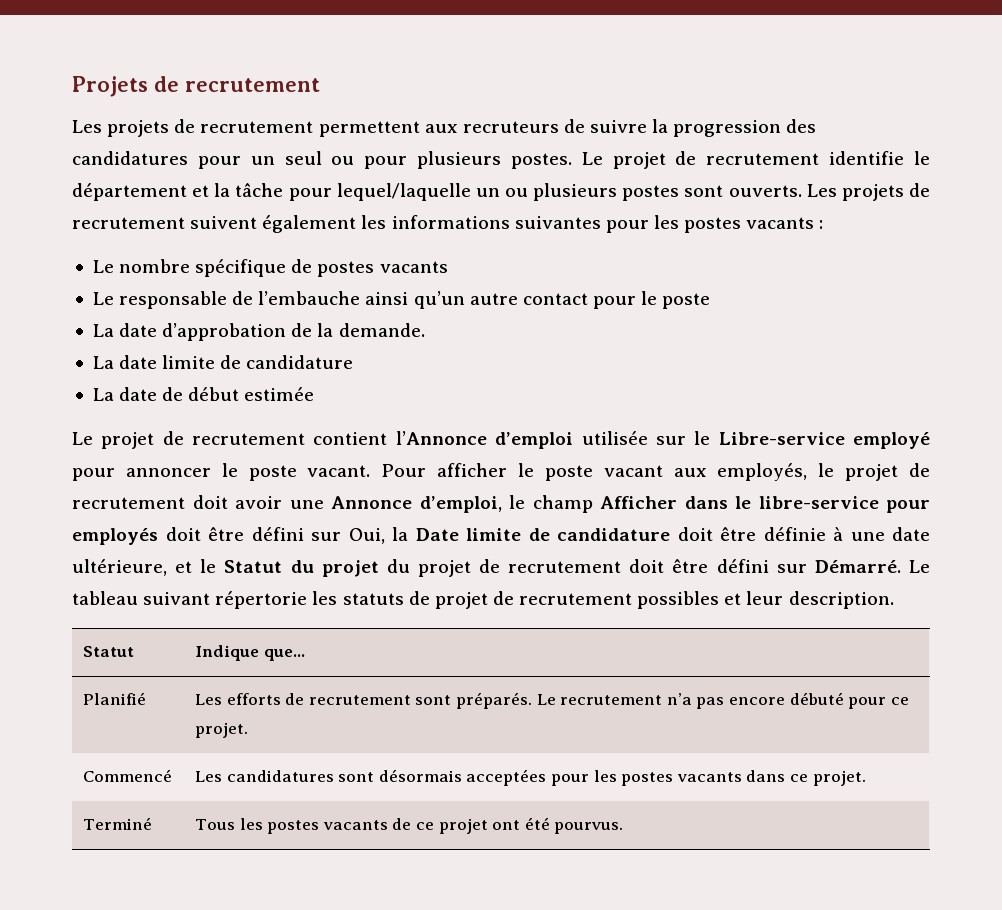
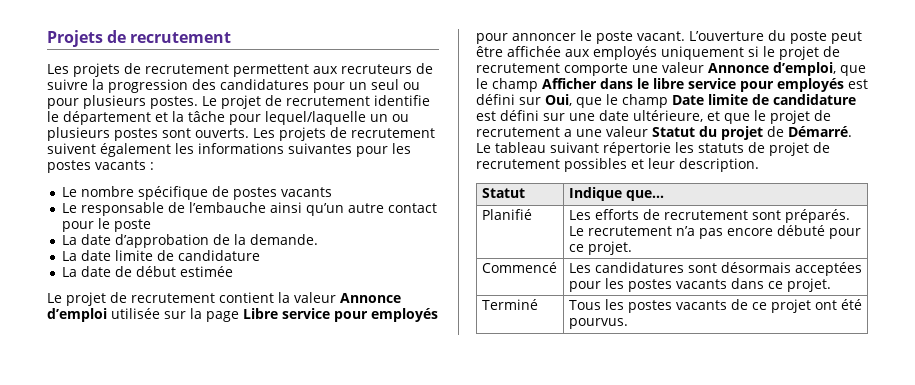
[395,431,931,449] l’Annonce d’emploi utilisée sur le Libre-service employé -> [278,292,401,303] [47,308,438,322] la valeur Annonce d’emploi utilisée sur la page Libre service pour employés
[381,463,931,481] [72,495,324,509] Pour afficher le poste vacant aux employés, le projet de recrutement doit avoir une -> [689,30,862,44] [476,46,840,60] [476,62,704,76] L’ouverture du poste peut être affichée aux employés uniquement si le projet de recrutement comporte une valeur
(502, 504) none -> [840,65,866,76] que
[758,496,930,513] [72,527,930,545] [72,559,807,577] libre-service pour employés doit être défini sur Oui, la Date limite de candidature doit être définie à une date ultérieure, et le Statut du projet du projet de recrutement doit être défini sur -> [653,78,868,92] [476,94,856,108] [476,110,831,124] [476,126,784,140] libre service pour employés est défini sur Oui, que le champ Date limite de candidature est défini sur une date ultérieure, et que le projet de recrutement a une valeur Statut du projet de

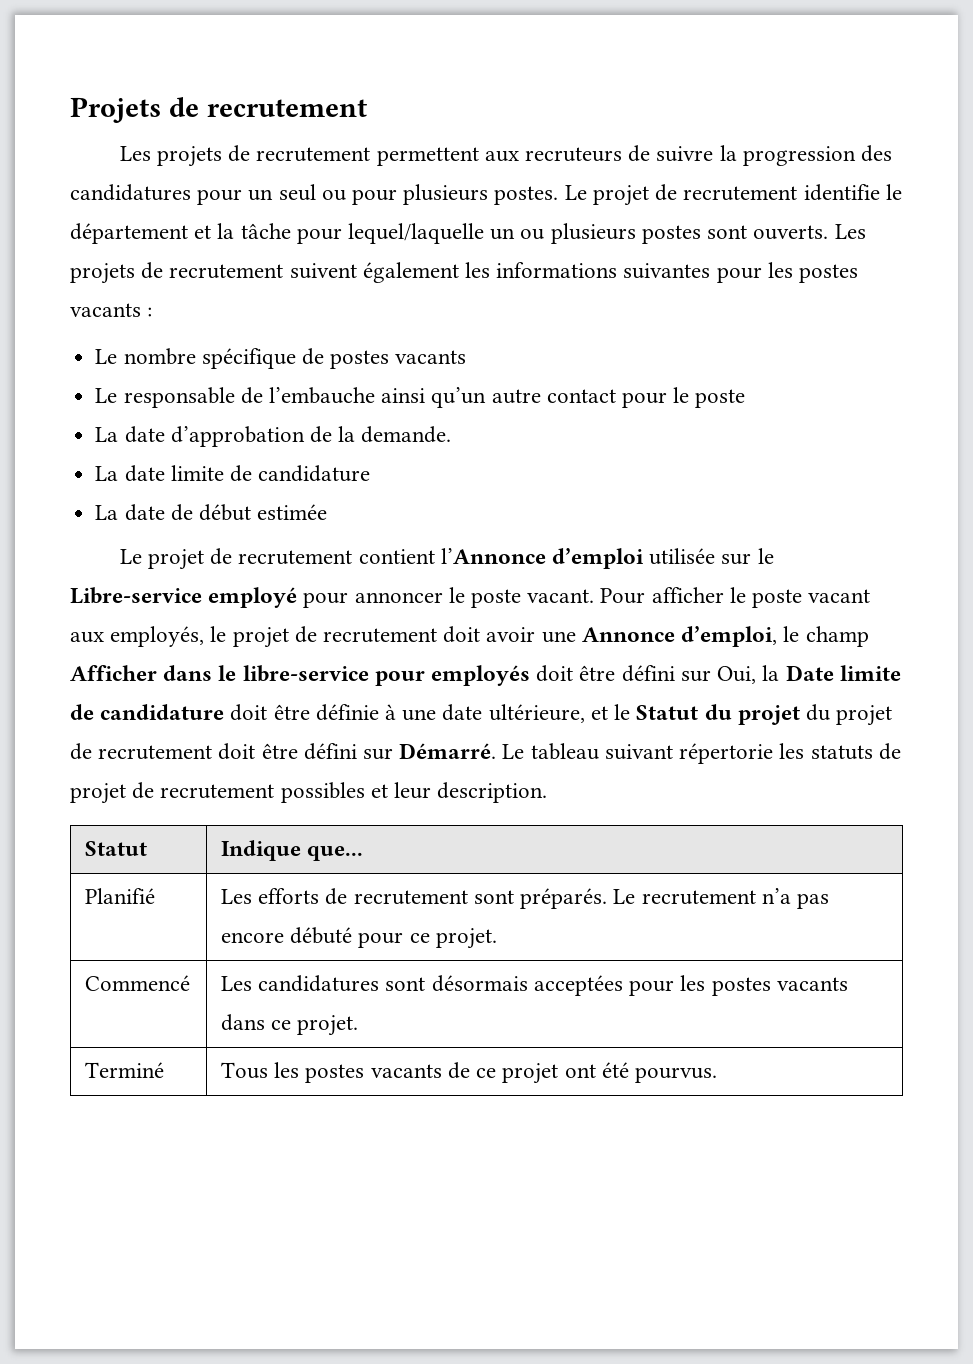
[278,292,401,303] [47,308,438,322] la valeur Annonce d’emploi utilisée sur la page Libre service pour employés -> [440,548,774,569] [70,587,298,608] l’Annonce d’emploi utilisée sur le Libre-service employé
[689,30,862,44] [476,46,840,60] [476,62,704,76] L’ouverture du poste peut être affichée aux employés uniquement si le projet de recrutement comporte une valeur -> [600,587,871,608] [70,626,576,648] Pour afficher le poste vacant aux employés, le projet de recrutement doit avoir une
[840,65,866,76] que -> (778, 636) none
[653,78,868,92] [476,94,856,108] [476,110,831,124] [476,126,784,140] libre service pour employés est défini sur Oui, que le champ Date limite de candidature est défini sur une date ultérieure, et que le projet de recrutement a une valeur Statut du projet de -> [242,665,901,686] [70,704,893,726] [70,743,394,760] libre-service pour employés doit être défini sur Oui, la Date limite de candidature doit être définie à une date ultérieure, et le Statut du projet du projet de recrutement doit être défini sur

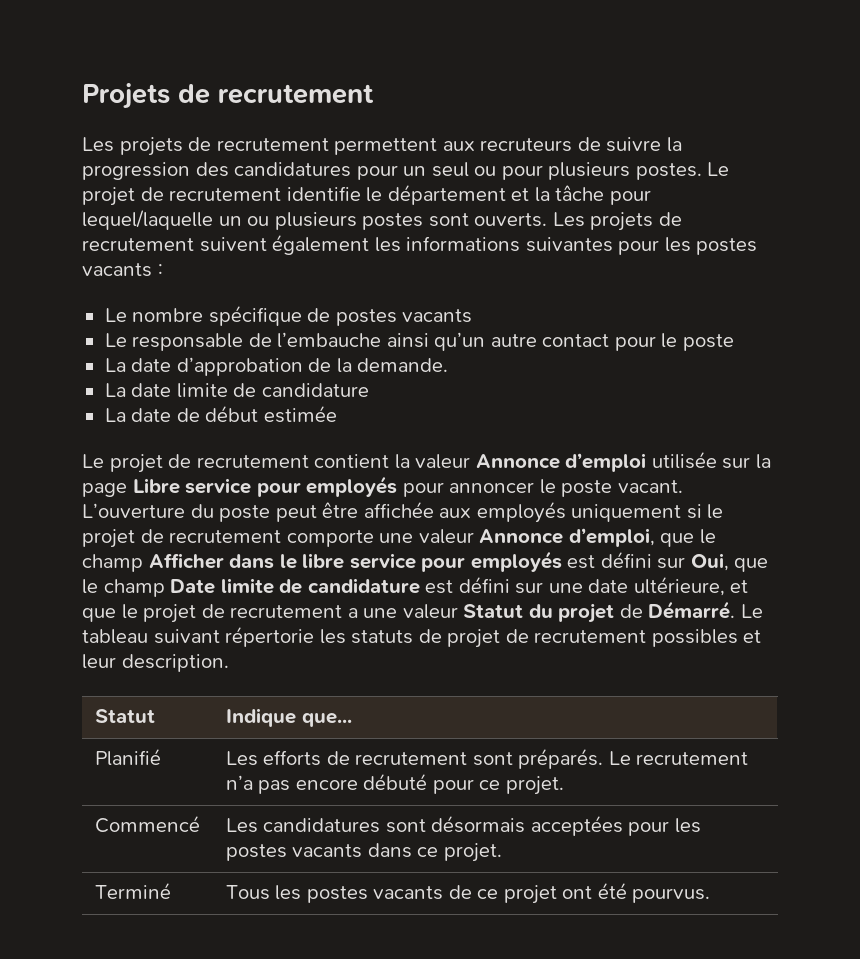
[440,548,774,569] [70,587,298,608] l’Annonce d’emploi utilisée sur le Libre-service employé -> [394,451,771,472] [82,476,398,497] la valeur Annonce d’emploi utilisée sur la page Libre service pour employés
[600,587,871,608] [70,626,576,648] Pour afficher le poste vacant aux employés, le projet de recrutement doit avoir une -> [82,501,724,523] [82,529,474,548] L’ouverture du poste peut être affichée aux employés uniquement si le projet de recrutement comporte une valeur
(778, 636) none -> [660,533,695,547] que
[242,665,901,686] [70,704,893,726] [70,743,394,760] libre-service pour employés doit être défini sur Oui, la Date limite de candidature doit être définie à une date ultérieure, et le Statut du projet du projet de recrutement doit être défini sur -> [302,551,769,572] [82,576,749,597] [82,603,643,623] libre service pour employés est défini sur Oui, que le champ Date limite de candidature est défini sur une date ultérieure, et que le projet de recrutement a une valeur Statut du projet de

